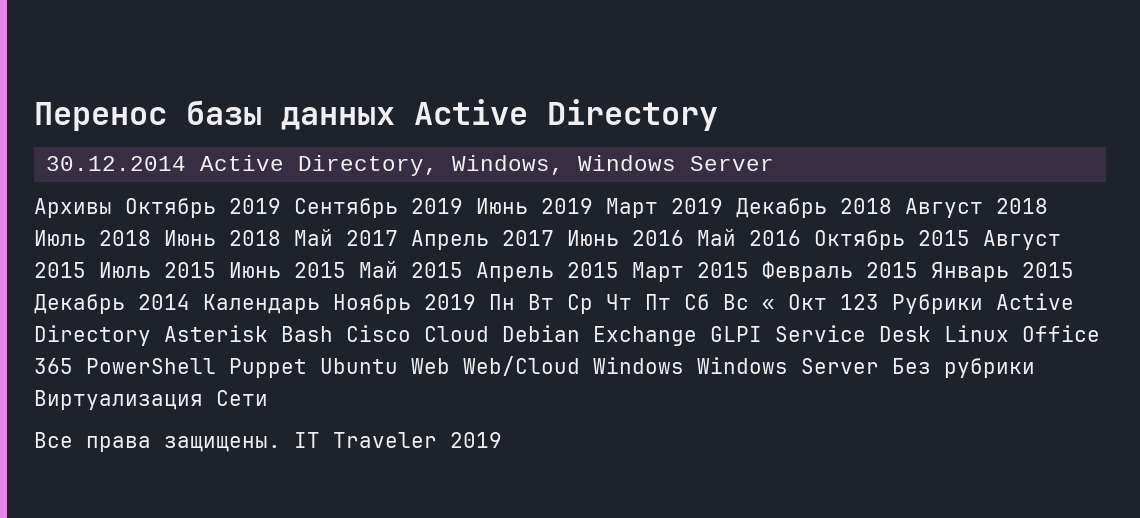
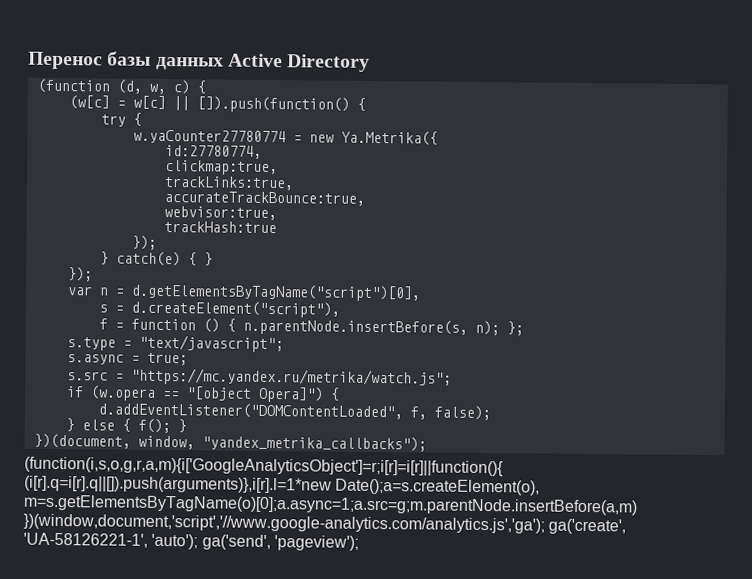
[46,155,775,176] [34,198,1048,218] [34,229,1061,250] [34,261,1074,282] [34,293,1074,314] [34,325,1100,346] [34,356,1035,378] [34,390,268,410] [34,432,502,452] 30.12.2014 Active Directory, Windows, Windows Server // Архивы Октябрь 2019 Сентябрь 2019 Июнь 2019 Март 2019 Декабрь 2018 Август 2018 Июль 2018 Июнь 2018 Май 2017 Апрель 2017 Июнь 2016 Май 2016 Октябрь 2015 Август 2015 Июль 2015 Июнь 2015 Май 2015 Апрель 2015 Март 2015 Февраль 2015 Январь 2015 Декабрь 2014 Календарь Ноябрь 2019 Пн Вт Ср Чт Пт Сб Вс « Окт 123 Рубрики Active Directory Asterisk Bash Cisco Cloud Debian Exchange GLPI Service Desk Linux Office 365 PowerShell Puppet Ubuntu Web Web/Cloud Windows Windows Server Без рубрики Виртуализация Сети // Все права защищены. IT Traveler 2019 -> [36,78,206,95] [68,95,366,113] [100,112,142,127] [132,129,438,146] [164,144,262,159] [164,159,278,176] [163,175,294,191] [163,190,365,206] [163,205,277,221] [163,220,277,234] [131,235,157,250] [99,251,213,267] [67,267,93,282] [66,283,421,302] [98,300,340,318] [98,318,524,336] [66,334,284,353] [66,352,188,366] [66,367,452,387] [65,385,340,403] [97,402,491,421] [65,418,187,434] [33,433,427,452] [24,456,504,477] [24,475,541,496] [23,494,638,516] [23,513,627,535] [23,532,359,551] (function (d, w, c) { // (w[c] = w[c] || []).push(function() { // try { // w.yaCounter27780774 = new Ya.Metrika({ // id:27780774, // clickmap:true, // trackLinks:true, // accurateTrackBounce:true, // webvisor:true, // trackHash:true // }); // } catch(e) { } // }); // var n = d.getElementsByTagName("script")[0], // s = d.createElement("script"), // f = function () { n.parentNode.insertBefore(s, n); }; // s.type = "text/javascript"; // s.async = true; // s.src = "https://mc.yandex.ru/metrika/watch.js"; // if (w.opera == "[object Opera]") { // d.addEventListener("DOMContentLoaded", f, false); // } else { f(); } // })(document, window, "yandex_metrika_callbacks"); // (function(i,s,o,g,r,a,m){i['GoogleAnalyticsObject']=r;i[r]=i[r]||function(){ (i[r].q=i[r].q||[]).push(arguments)},i[r].l=1*new Date();a=s.createElement(o), m=s.getElementsByTagName(o)[0];a.async=1;a.src=g;m.parentNode.insertBefore(a,m) })(window,document,'script','//www.google-analytics.com/analytics.js','ga'); ga('create', 'UA-58126221-1', 'auto'); ga('send', 'pageview');

